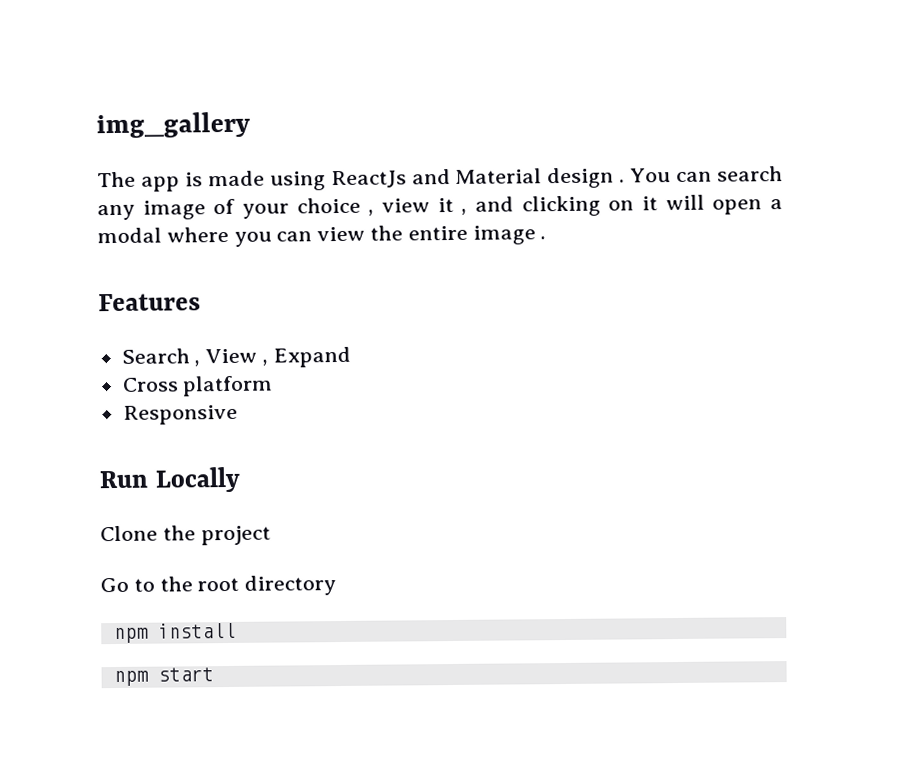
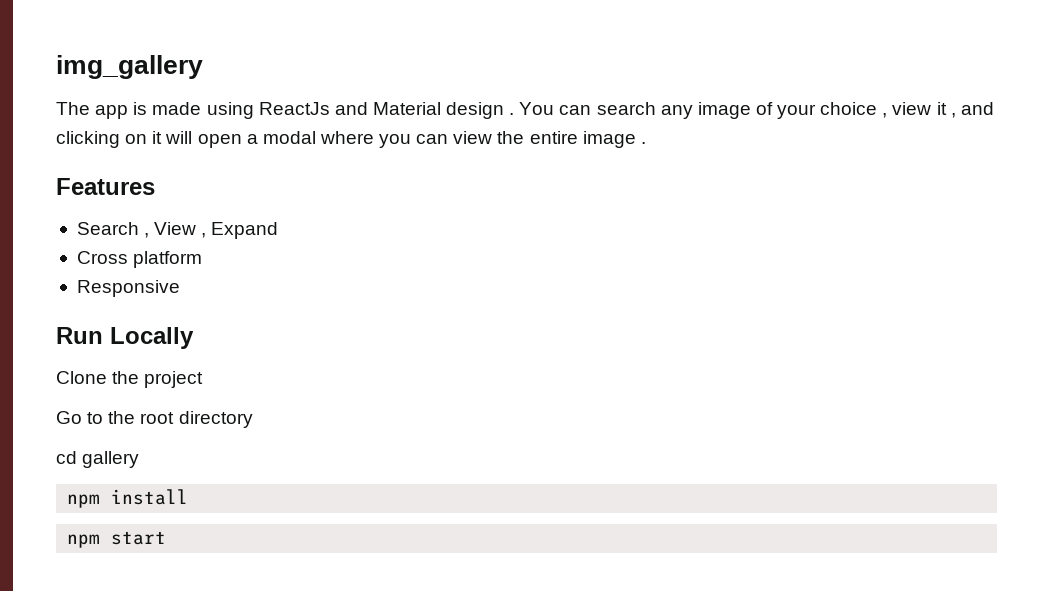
(337, 585) none -> [56,451,140,468] // cd gallery

